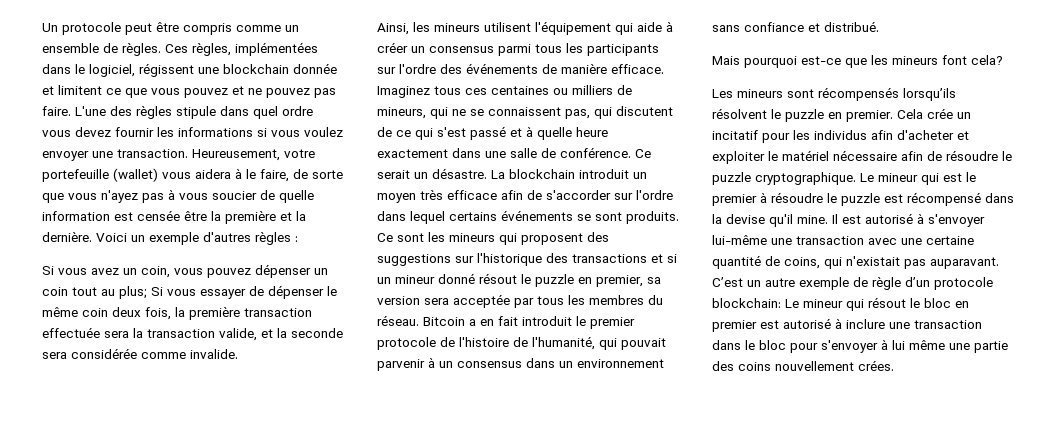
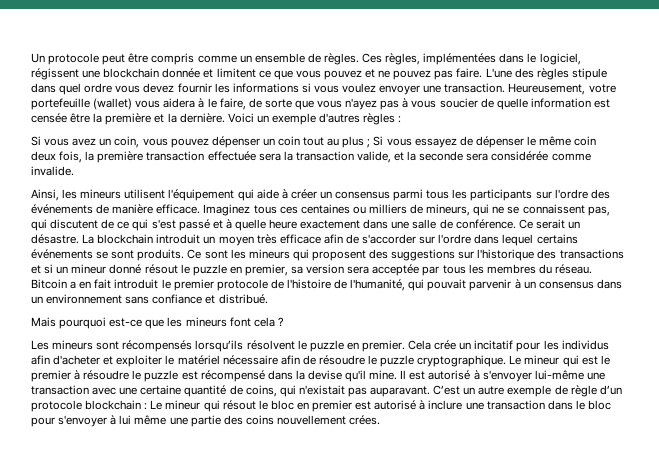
[119,286,246,299] plus; Si vous essayer -> [342,136,457,148] plus ; Si vous essayez
[971,55,1003,65] cela? -> [253,317,284,327] cela ?
[712,298,781,308] blockchain: -> [85,400,148,410] blockchain :

